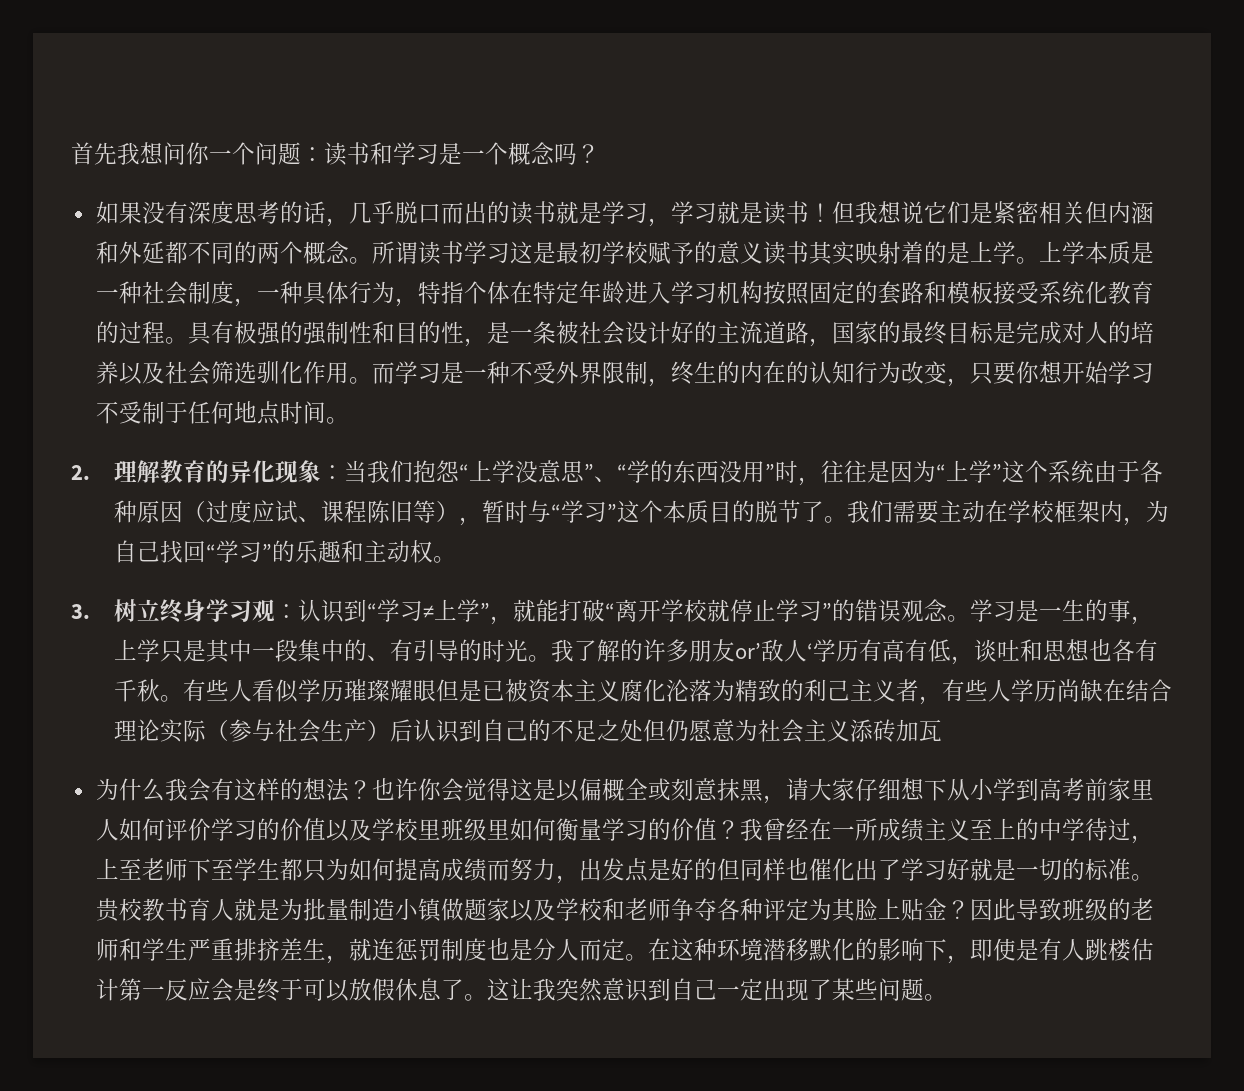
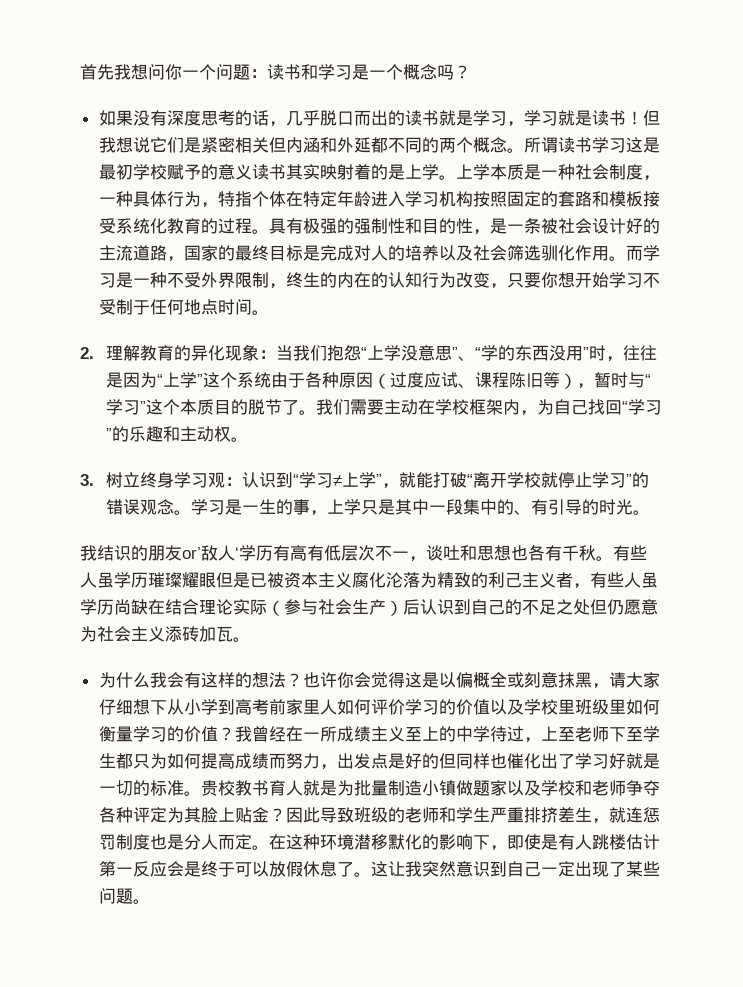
[551,639,690,662] 我了解的许多 -> [80,545,148,561] // 我结识的
(952, 650) none -> [341,545,409,561] 层次不一
[252,679,299,703] 看似 -> [97,572,114,588] 虽
(1012, 691) none -> [641,572,658,588] 虽
(943, 730) none -> [233,637,250,642] 。

